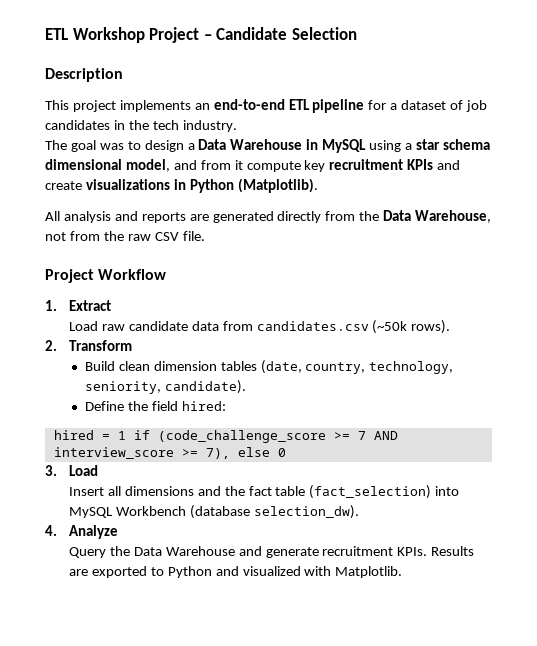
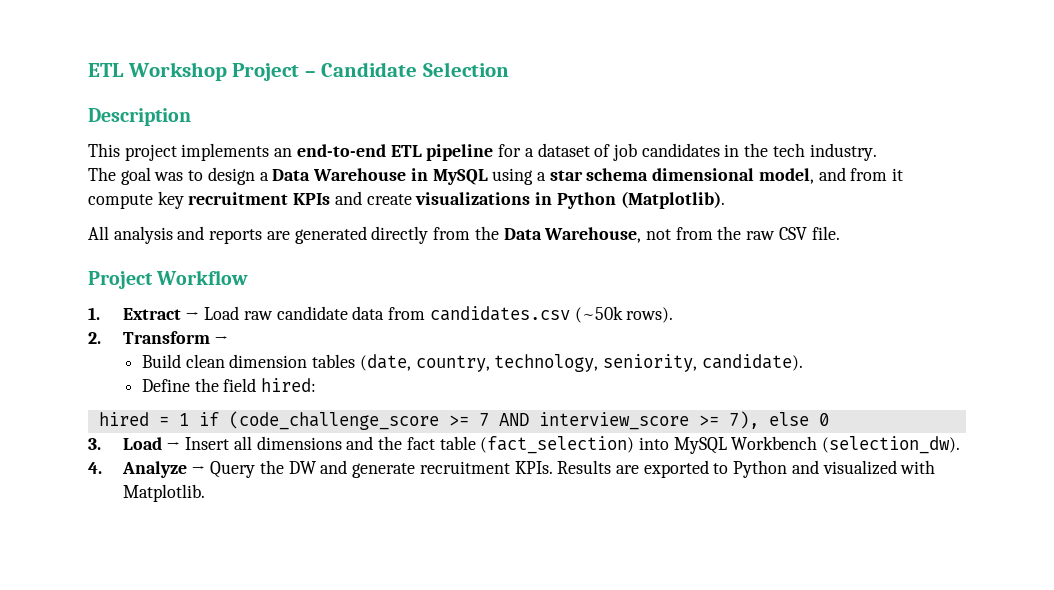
(111, 305) // -> [185,311,200,320] →
(132, 345) none -> [214,335,229,344] →
(98, 470) // -> [166,441,181,450] →
[189,505,359,519] (database selection_dw). -> [822,436,961,454] (selection_dw).
(118, 532) // -> [191,465,206,474] →
[133,546,235,556] Data Warehouse -> [288,461,316,474] DW

